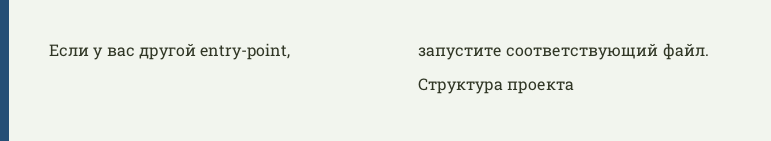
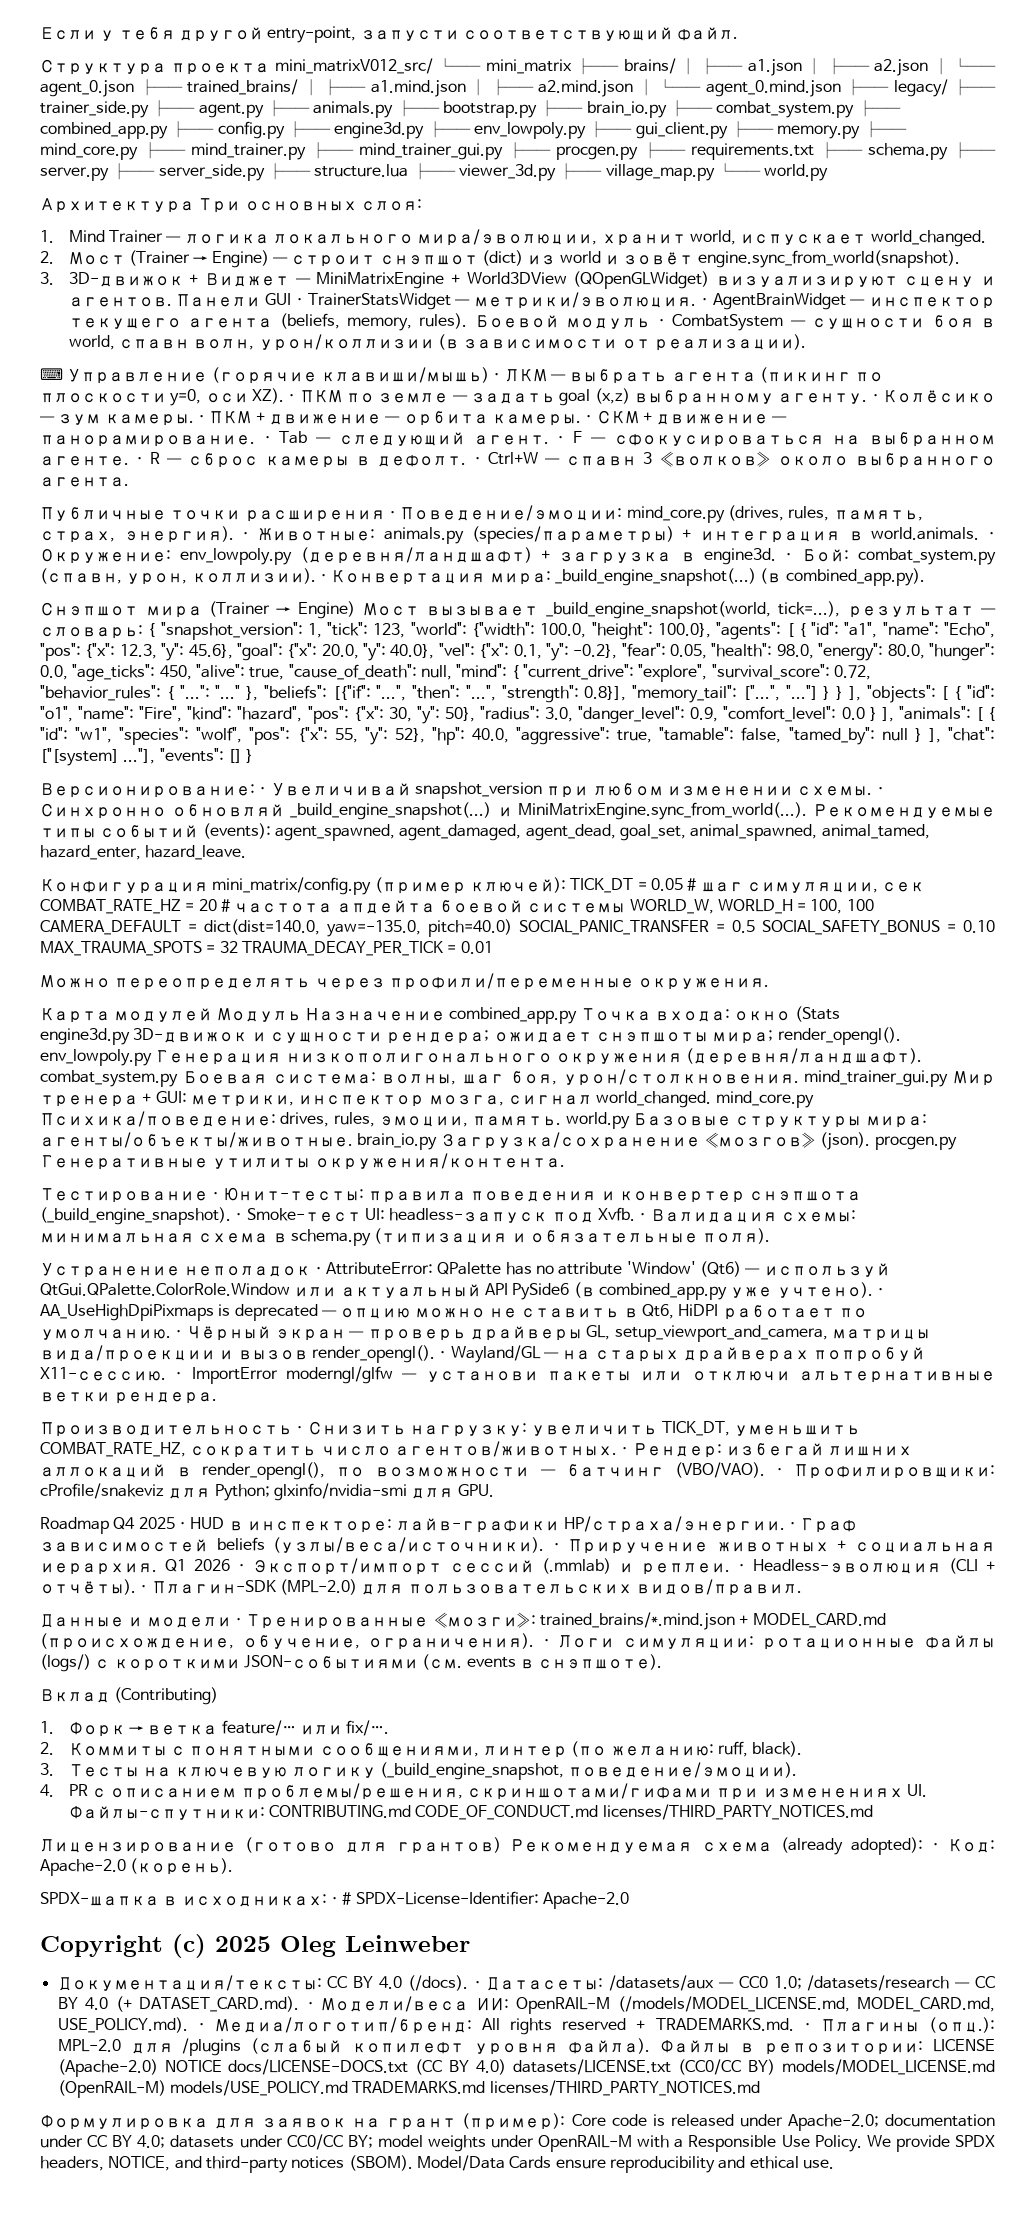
[106,47,135,57] вас -> [118,27,175,40] тебя
[418,47,502,60] запустите -> [360,30,459,41] запусти
(575, 87) none -> [274,58,997,76] [40,79,996,97] [40,100,901,118] [40,121,907,139] [40,142,996,160] [40,163,829,181] [40,198,422,213] [40,229,986,247] [40,250,960,268] [40,271,995,289] [68,292,996,310] [68,313,996,331] [68,334,806,351] [40,367,884,384] [40,388,996,406] [40,410,788,426] [40,431,995,447] [40,451,996,468] [40,477,129,487] [40,505,923,523] [40,526,996,544] [40,547,997,565] [40,568,925,586] [40,601,997,619] [40,622,995,640] [40,643,996,661] [40,664,871,682] [40,685,996,703] [40,706,996,724] [40,727,996,745] [40,748,254,766] [40,782,884,799] [40,802,995,820] [40,823,930,841] [40,845,247,860] [40,877,925,895] [40,899,874,914] [40,919,995,937] [40,941,493,956] [40,973,770,990] [40,1006,840,1024] [40,1027,901,1045] [40,1048,923,1066] [40,1069,995,1087] [40,1091,814,1108] [40,1111,927,1129] [40,1132,957,1150] [40,1153,565,1170] [40,1187,862,1203] [40,1207,856,1225] [40,1228,771,1246] [40,1261,890,1278] [40,1282,884,1300] [40,1304,867,1321] [40,1325,930,1342] [40,1345,926,1363] [40,1366,996,1384] [40,1392,218,1404] [40,1421,860,1437] [40,1441,913,1458] [40,1462,995,1480] [40,1483,494,1501] [40,1516,857,1534] [40,1537,995,1554] [40,1558,995,1575] [40,1579,802,1596] [40,1612,886,1630] [40,1633,995,1650] [40,1654,663,1672] [40,1687,219,1705] [40,1720,390,1737] [40,1741,803,1758] [40,1762,798,1780] [40,1783,927,1800] [68,1804,873,1820] [40,1837,995,1855] [40,1858,234,1876] [40,1891,629,1909] [40,1934,470,1958] [57,1975,995,1991] [57,1996,995,2014] [57,2017,995,2035] [57,2038,996,2056] [57,2059,995,2077] [57,2080,760,2098] [40,2113,996,2131] [40,2134,996,2152] [40,2155,834,2173] mini_matrixV012_src/ └── mini_matrix ├── brains/ │ ├── a1.json │ ├── a2.json │ └── agent_0.json ├── trained_brains/ │ ├── a1.mind.json │ ├── a2.mind.json │ └── agent_0.mind.json ├── legacy/ ├── trainer_side.py ├── agent.py ├── animals.py ├── bootstrap.py ├── brain_io.py ├── combat_system.py ├── combined_app.py ├── config.py ├── engine3d.py ├── env_lowpoly.py ├── gui_client.py ├── memory.py ├── mind_core.py ├── mind_trainer.py ├── mind_trainer_gui.py ├── procgen.py ├── requirements.txt ├── schema.py ├── server.py ├── server_side.py ├── structure.lua ├── viewer_3d.py ├── village_map.py └── world.py // Архитектура Три основных слоя: // 1. Mind Trainer — логика локального мира/эволюции, хранит world, испускает world_changed. // 2. Мост (Trainer → Engine) — строит снэпшот (dict) из world и зовёт engine.sync_from_world(snapshot). // 3. 3D-движок + Виджет — MiniMatrixEngine + World3DView (QOpenGLWidget) визуализируют сцену и агентов. Панели GUI · TrainerStatsWidget — метрики/эволюция. · AgentBrainWidget — инспектор текущего агента (beliefs, memory, rules). Боевой модуль · CombatSystem — сущности боя в world, спавн волн, урон/коллизии (в зависимости от реализации). // ⌨ Управление (горячие клавиши/мышь) · ЛКМ — выбрать агента (пикинг по плоскости y=0, оси XZ). · ПКМ по земле — задать goal (x,z) выбранному агенту. · Колёсико — зум камеры. · ПКМ + движение — орбита камеры. · СКМ + движение — панорамирование. · Tab — следующий агент. · F — сфокусироваться на выбранном агенте. · R — сброс камеры в дефолт. · Ctrl+W — спавн 3 «волков» около выбранного агента. // Публичные точки расширения · Поведение/эмоции: mind_core.py (drives, rules, память, страх, энергия). · Животные: animals.py (species/параметры) + интеграция в world.animals. · Окружение: env_lowpoly.py (деревня/ландшафт) + загрузка в engine3d. · Бой: combat_system.py (спавн, урон, коллизии). · Конвертация мира: _build_engine_snapshot(...) (в combined_app.py). // Снэпшот мира (Trainer → Engine) Мост вызывает _build_engine_snapshot(world, tick=...), результат — словарь: { "snapshot_version": 1, "tick": 123, "world": {"width": 100.0, "height": 100.0}, "agents": [ { "id": "a1", "name": "Echo", "pos": {"x": 12.3, "y": 45.6}, "goal": {"x": 20.0, "y": 40.0}, "vel": {"x": 0.1, "y": -0.2}, "fear": 0.05, "health": 98.0, "energy": 80.0, "hunger": 0.0, "age_ticks": 450, "alive": true, "cause_of_death": null, "mind": { "current_drive": "explore", "survival_score": 0.72, "behavior_rules": { "...": "..." }, "beliefs": [{"if": "...", "then": "...", "strength": 0.8}], "memory_tail": ["...", "..."] } } ], "objects": [ { "id": "o1", "name": "Fire", "kind": "hazard", "pos": {"x": 30, "y": 50}, "radius": 3.0, "danger_level": 0.9, "comfort_level": 0.0 } ], "animals": [ { "id": "w1", "species": "wolf", "pos": {"x": 55, "y": 52}, "hp": 40.0, "aggressive": true, "tamable": false, "tamed_by": null } ], "chat": ["[system] ..."], "events": [] } // Версионирование: · Увеличивай snapshot_version при любом изменении схемы. · Синхронно обновляй _build_engine_snapshot(...) и MiniMatrixEngine.sync_from_world(...). Рекомендуемые типы событий (events): agent_spawned, agent_damaged, agent_dead, goal_set, animal_spawned, animal_tamed, hazard_enter, hazard_leave. // Конфигурация mini_matrix/config.py (пример ключей): TICK_DT = 0.05 # шаг симуляции, сек COMBAT_RATE_HZ = 20 # частота апдейта боевой системы WORLD_W, WORLD_H = 100, 100 CAMERA_DEFAULT = dict(dist=140.0, yaw=-135.0, pitch=40.0) SOCIAL_PANIC_TRANSFER = 0.5 SOCIAL_SAFETY_BONUS = 0.10 MAX_TRAUMA_SPOTS = 32 TRAUMA_DECAY_PER_TICK = 0.01 // Можно переопределять через профили/переменные окружения. // Карта модулей Модуль Назначение combined_app.py Точка входа: окно (Stats // engine3d.py 3D-движок и сущности рендера; ожидает снэпшоты мира; render_opengl(). env_lowpoly.py Генерация низкополигонального окружения (деревня/ландшафт). combat_system.py Боевая система: волны, шаг боя, урон/столкновения. mind_trainer_gui.py Мир тренера + GUI: метрики, инспектор мозга, сигнал world_changed. mind_core.py Психика/поведение: drives, rules, эмоции, память. world.py Базовые структуры мира: агенты/объекты/животные. brain_io.py Загрузка/сохранение «мозгов» (json). procgen.py Генеративные утилиты окружения/контента. // Тестирование · Юнит-тесты: правила поведения и конвертер снэпшота (_build_engine_snapshot). · Smoke-тест UI: headless-запуск под Xvfb. · Валидация схемы: минимальная схема в schema.py (типизация и обязательные поля). // Устранение неполадок · AttributeError: QPalette has no attribute 'Window' (Qt6) — используй QtGui.QPalette.ColorRole.Window или актуальный API PySide6 (в combined_app.py уже учтено). · AA_UseHighDpiPixmaps is deprecated — опцию можно не ставить в Qt6, HiDPI работает по умолчанию. · Чёрный экран — проверь драйверы GL, setup_viewport_and_camera, матрицы вида/проекции и вызов render_opengl(). · Wayland/GL — на старых драйверах попробуй X11-сессию. · ImportError moderngl/glfw — установи пакеты или отключи альтернативные ветки рендера. // Производительность · Снизить нагрузку: увеличить TICK_DT, уменьшить COMBAT_RATE_HZ, сократить число агентов/животных. · Рендер: избегай лишних аллокаций в render_opengl(), по возможности — батчинг (VBO/VAO). · Профилировщики: cProfile/snakeviz для Python; glxinfo/nvidia-smi для GPU. // Roadmap Q4 2025 · HUD в инспекторе: лайв-графики HP/страха/энергии. · Граф зависимостей beliefs (узлы/веса/источники). · Приручение животных + социальная иерархия. Q1 2026 · Экспорт/импорт сессий (.mmlab) и реплеи. · Headless-эволюция (CLI + отчёты). · Плагин-SDK (MPL-2.0) для пользовательских видов/правил. // Данные и модели · Тренированные «мозги»: trained_brains/*.mind.json + MODEL_CARD.md (происхождение, обучение, ограничения). · Логи симуляции: ротационные файлы (logs/) с короткими JSON-событиями (см. events в снэпшоте). // Вклад (Contributing) // 1. Форк → ветка feature/… или fix/…. // 2. Коммиты с понятными сообщениями, линтер (по желанию: ruff, black). // 3. Тесты на ключевую логику (_build_engine_snapshot, поведение/эмоции). // 4. PR с описанием проблемы/решения, скриншотами/гифами при изменениях UI. Файлы-спутники: CONTRIBUTING.md CODE_OF_CONDUCT.md licenses/THIRD_PARTY_NOTICES.md // Лицензирование (готово для грантов) Рекомендуемая схема (already adopted): · Код: Apache-2.0 (корень). // SPDX-шапка в исходниках: · # SPDX-License-Identifier: Apache-2.0 // Copyright (c) 2025 Oleg Leinweber // Документация/тексты: CC BY 4.0 (/docs). · Датасеты: /datasets/aux — CC0 1.0; /datasets/research — CC BY 4.0 (+ DATASET_CARD.md). · Модели/веса ИИ: OpenRAIL-M (/models/MODEL_LICENSE.md, MODEL_CARD.md, USE_POLICY.md). · Медиа/логотип/бренд: All rights reserved + TRADEMARKS.md. · Плагины (опц.): MPL-2.0 для /plugins (слабый копилефт уровня файла). Файлы в репозитории: LICENSE (Apache-2.0) NOTICE docs/LICENSE-DOCS.txt (CC BY 4.0) datasets/LICENSE.txt (CC0/CC BY) models/MODEL_LICENSE.md (OpenRAIL-M) models/USE_POLICY.md TRADEMARKS.md licenses/THIRD_PARTY_NOTICES.md // Формулировка для заявок на грант (пример): Core code is released under Apache-2.0; documentation under CC BY 4.0; datasets under CC0/CC BY; model weights under OpenRAIL-M with a Responsible Use Policy. We provide SPDX headers, NOTICE, and third-party notices (SBOM). Model/Data Cards ensure reproducibility and ethical use.

